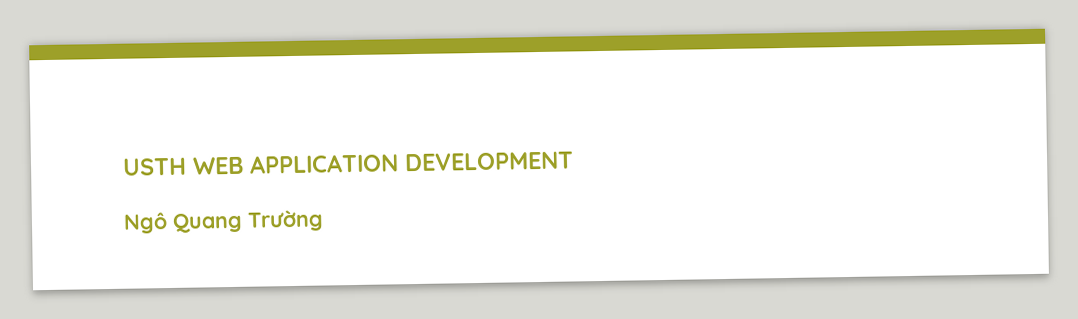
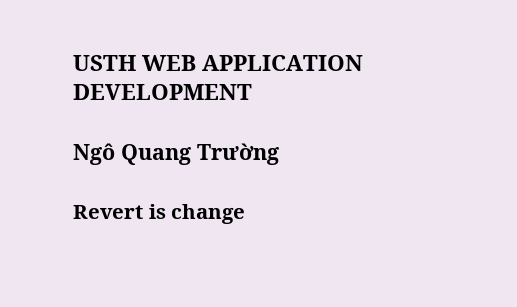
(324, 220) none -> [73,204,246,224] // Revert is change

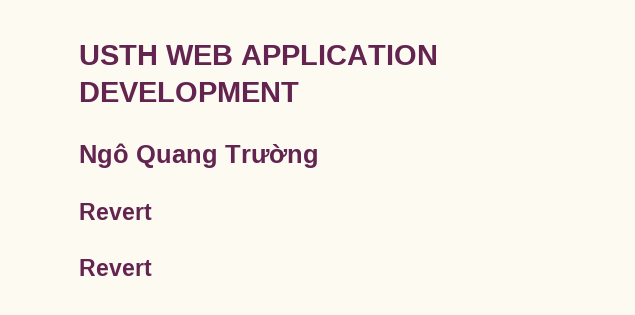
[148,204,246,224] is change -> [79,259,152,276] // Revert

